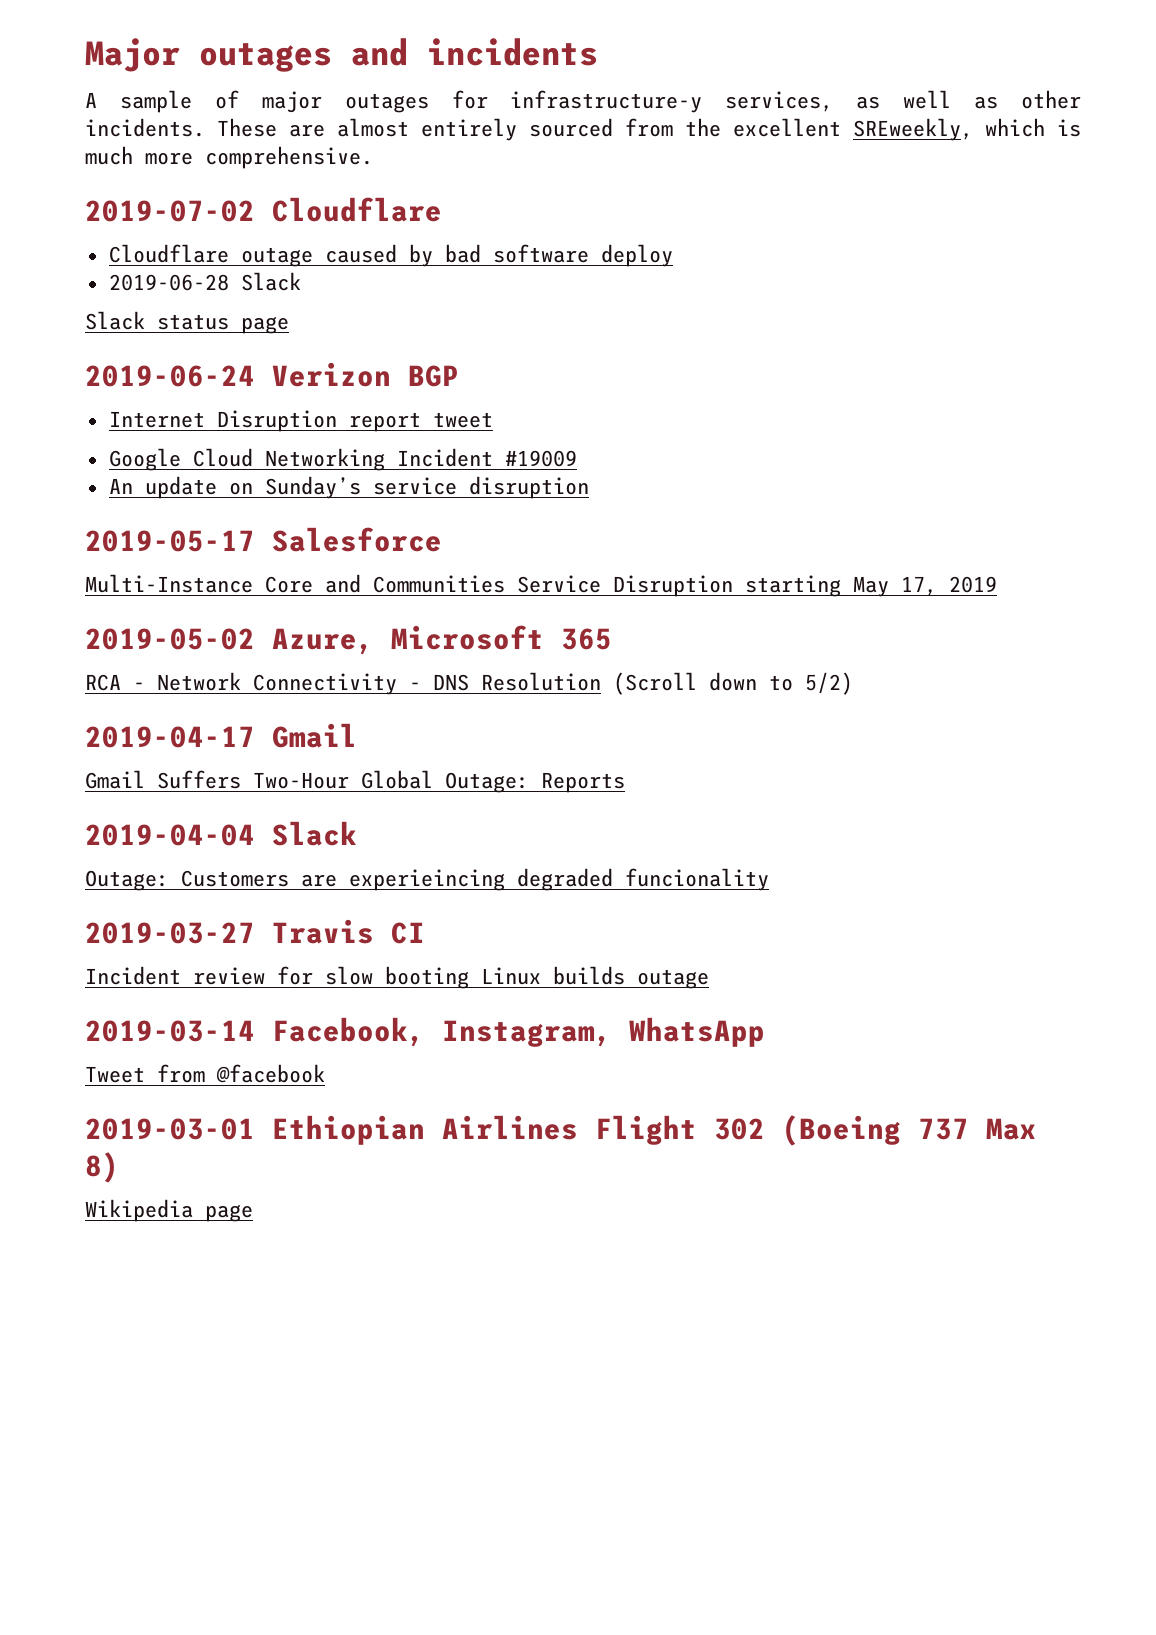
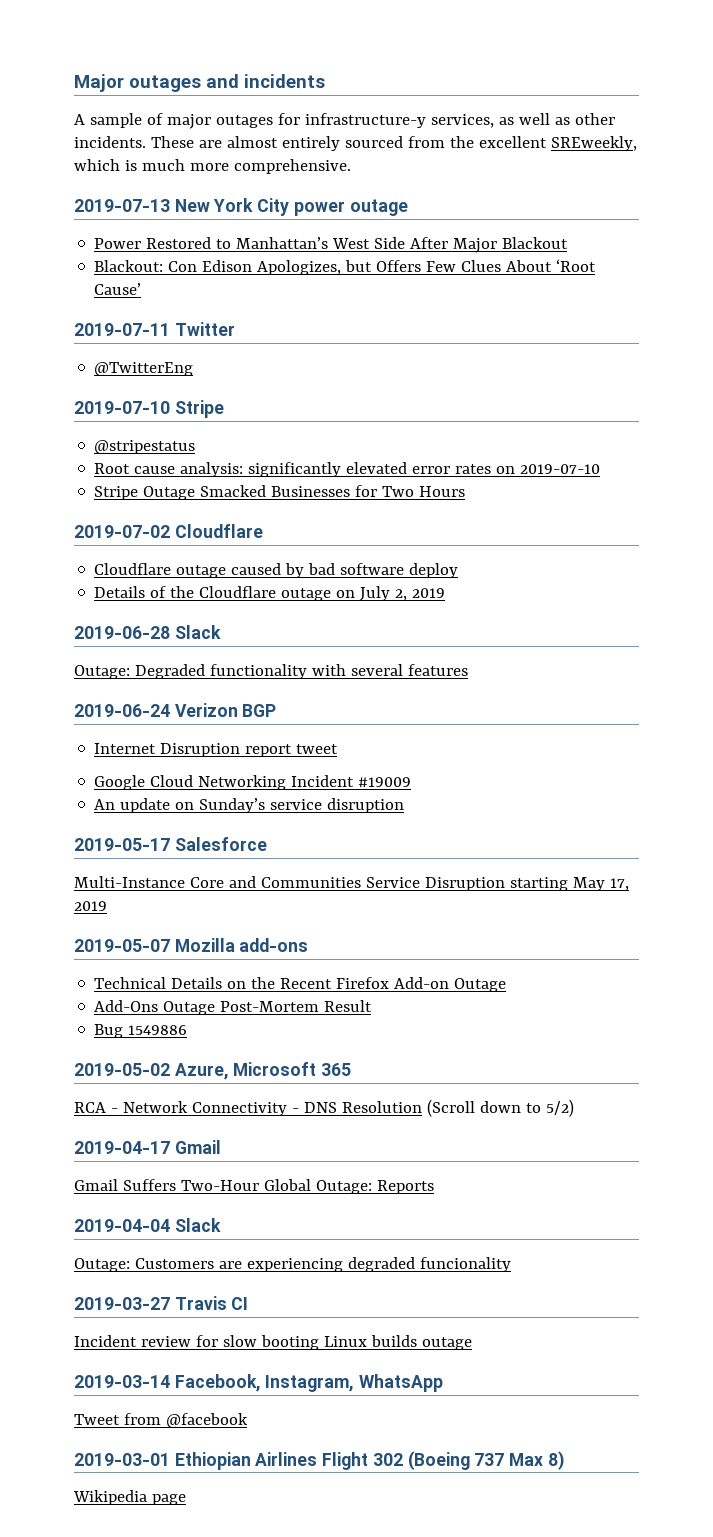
(373, 157) none -> [74,198,408,216] [94,237,569,253] [94,259,597,275] [94,283,142,295] [74,322,235,336] [94,362,194,376] [74,400,224,418] [94,440,196,454] [94,462,601,477] [94,485,466,500] // 2019-07-13 New York City power outage // Power Restored to Manhattan’s West Side After Major Blackout // Blackout: Con Edison Apologizes, but Offers Few Clues About ‘Root Cause’ // 2019-07-11 Twitter // @TwitterEng // 2019-07-10 Stripe // @stripestatus // Root cause analysis: significantly elevated error rates on 2019-07-10 // Stripe Outage Smacked Businesses for Two Hours
[108,272,301,291] [85,311,289,334] 2019-06-28 Slack // Slack status page -> [94,586,446,601] [74,625,221,639] [74,664,468,679] Details of the Cloudflare outage on July 2, 2019 // 2019-06-28 Slack // Outage: Degraded functionality with several features
(997, 584) none -> [74,938,309,952] [94,977,507,992] [94,1000,373,1015] [94,1024,188,1038] // 2019-05-07 Mozilla add-ons // Technical Details on the Recent Firefox Add-on Outage // Add-Ons Outage Post-Mortem Result // Bug 1549886
[349,869,505,891] experieincing -> [246,1258,343,1272] experiencing

